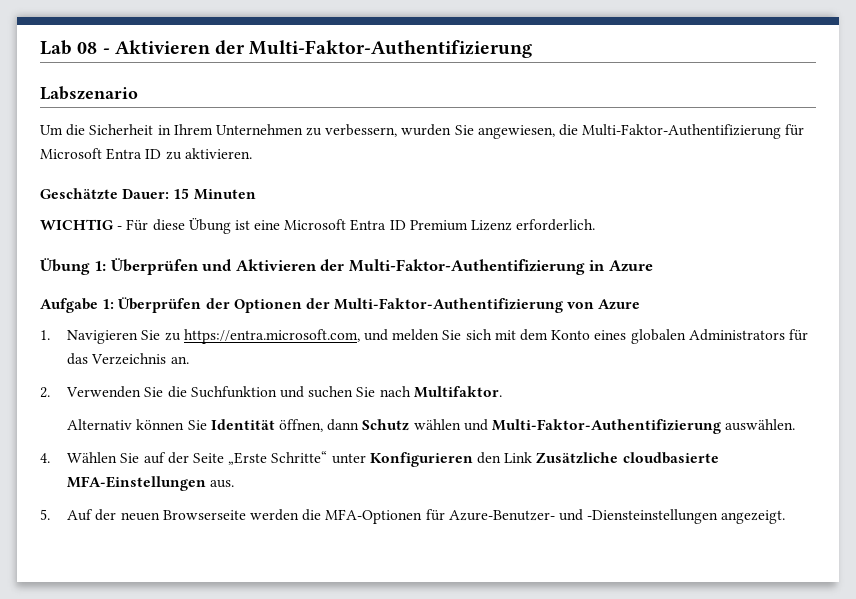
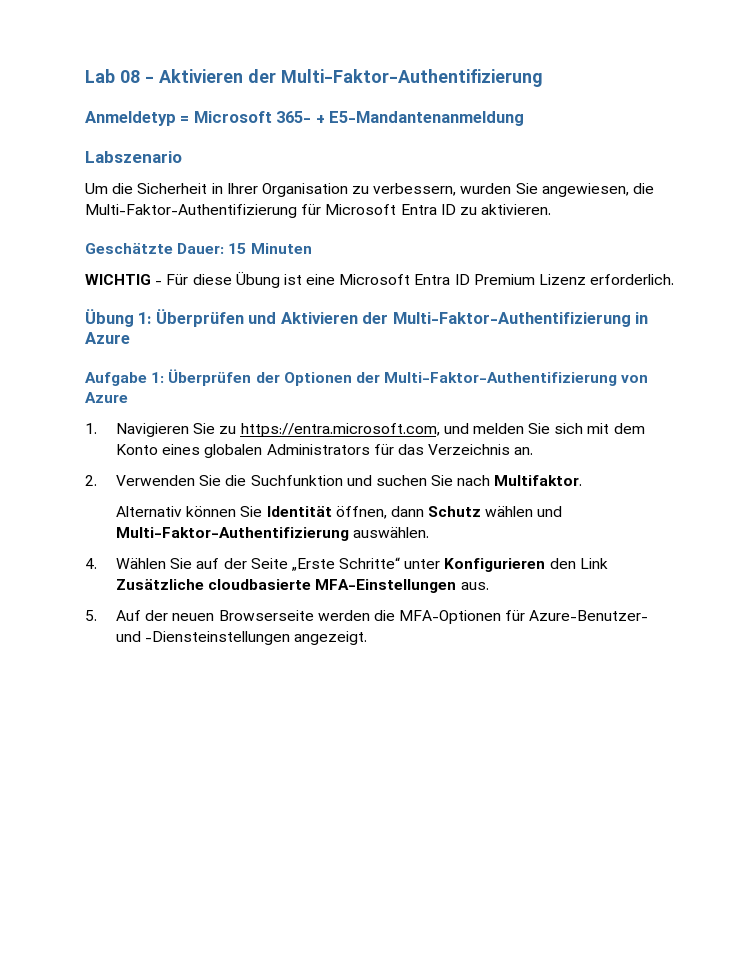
(533, 49) none -> [85,111,525,126] // Anmeldetyp = Microsoft 365- + E5-Mandantenanmeldung
[173,124,303,135] Ihrem Unternehmen -> [226,183,348,197] Ihrer Organisation

